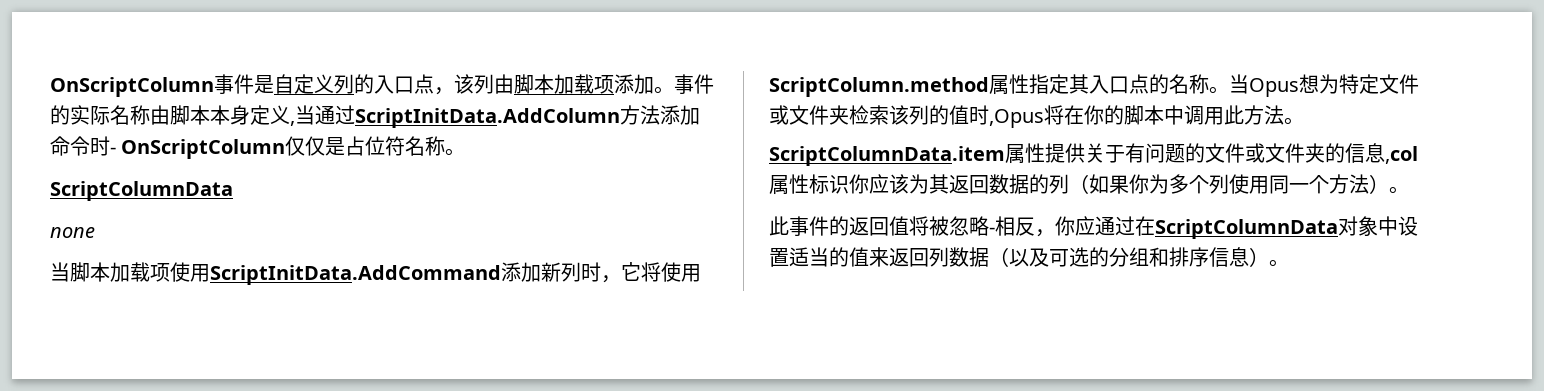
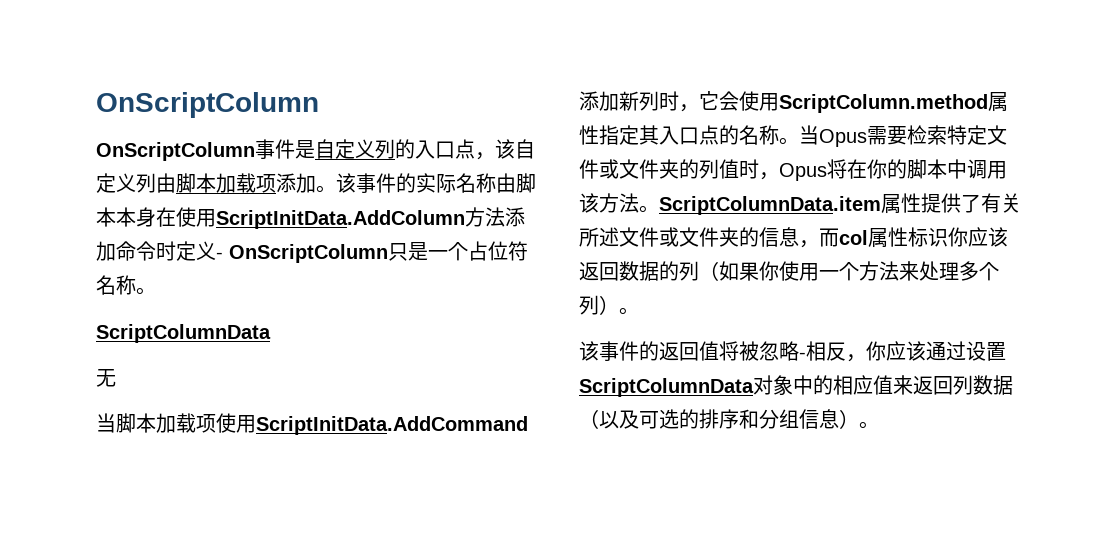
[50,77,214,97] OnScriptColumn -> [96,92,319,118] [96,142,255,161] OnScriptColumn // OnScriptColumn
(474, 84) none -> [515,139,535,159] [96,173,136,193] 自定义
(674, 90) none -> [336,173,356,193] 该
[250,105,355,126] 定义,当通过 -> [156,207,216,227] 在使用
(110, 146) none -> [176,241,216,261] 定义
[285,136,346,156] 仅仅是 -> [388,242,468,261] 只是一个
[50,227,95,238] // none -> [96,369,116,387] // 无
[641,262,661,282] 将 -> [719,91,739,111] 会
[1299,74,1339,94] 想为 -> [867,125,947,145] 需要检索
[849,105,1044,128] 检索该列的值时,Opus -> [679,159,827,181] 的列值时，Opus
[1224,105,1244,125] 此 -> [579,193,599,213] 该
(1304, 121) // -> (659, 209) none
[1085,143,1205,163] 关于有问题的 -> [961,193,1021,213] [579,227,619,247] 了有关所述
[1385,146,1418,164] ,col -> [799,228,868,248] ，而col
[909,174,949,194] 为其 -> (1008, 237) none
[1149,174,1369,194] 为多个列使用同一个方法 -> [779,261,999,281] [579,295,599,315] 使用一个方法来处理多个列
[769,216,789,236] 此 -> [579,341,599,361] 该
[1095,216,1418,239] [769,247,849,267] 通过在ScriptColumnData对象中设置适当的 -> [906,341,1006,361] [579,375,873,397] 该通过设置ScriptColumnData对象中的相应
[1109,247,1209,267] 分组和排序 -> [699,409,799,429] 排序和分组

